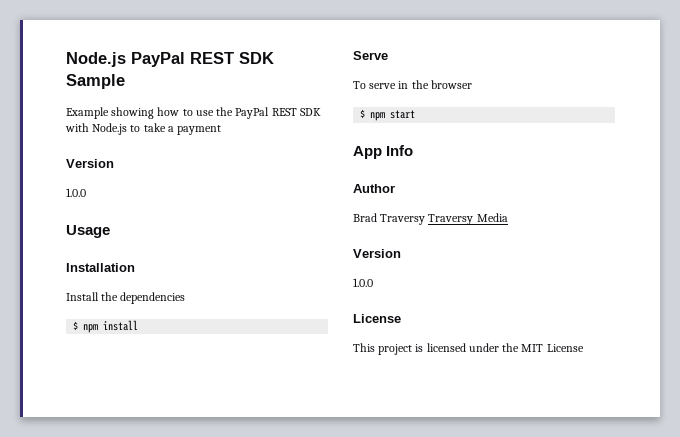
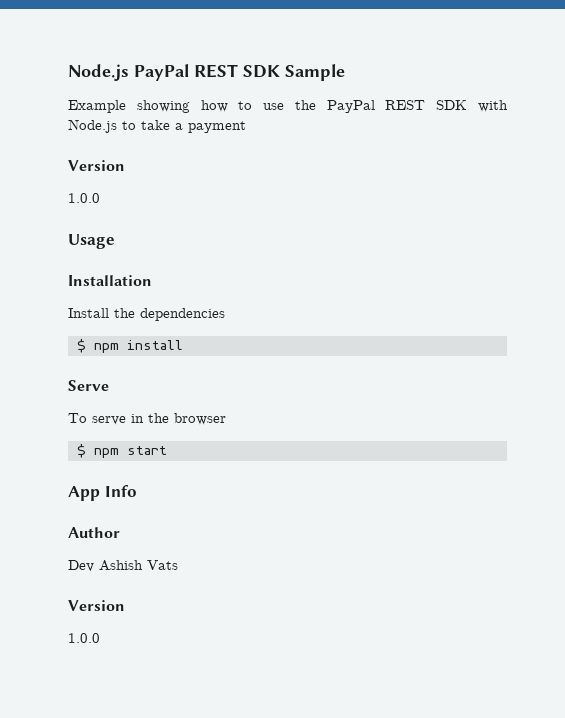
[353,213,508,225] [353,249,401,258] [353,278,373,287] [353,314,401,323] [353,343,584,355] Brad Traversy Traversy Media // Version // 1.0.0 // License // This project is licensed under the MIT License -> [68,560,178,572] [68,600,125,611] [68,633,100,643] Dev Ashish Vats // Version // 1.0.0

